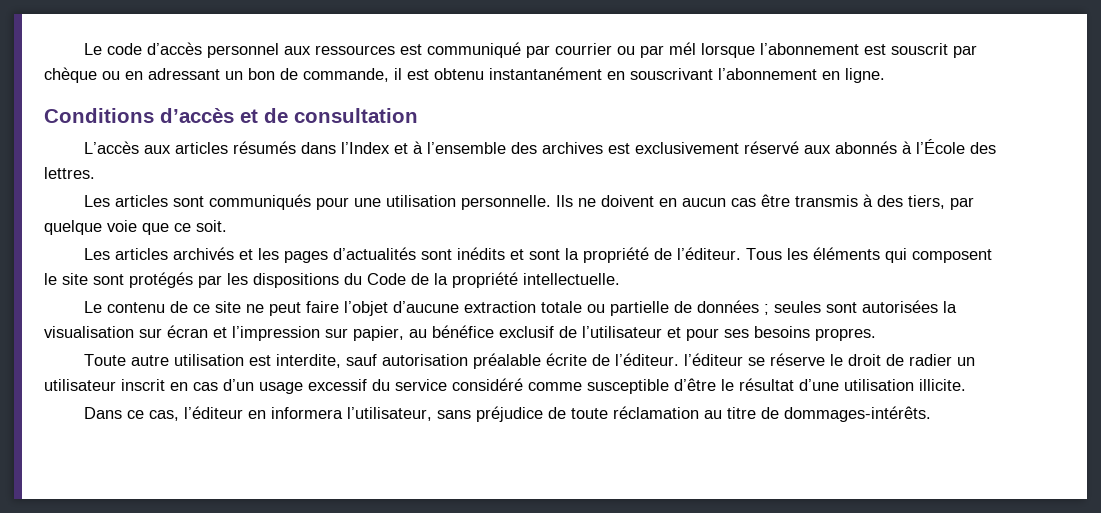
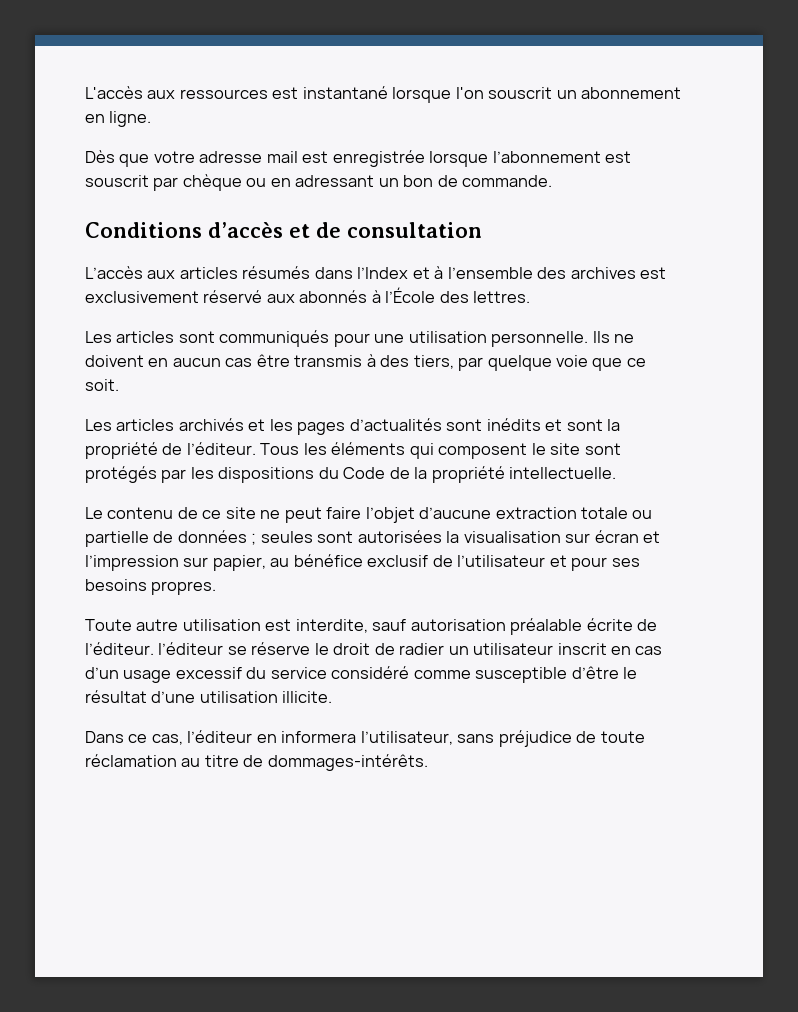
[83,42,696,58] Le code d’accès personnel aux ressources est communiqué par courrier ou par mél -> [85,86,682,103] [85,111,152,127] [85,150,425,167] L'accès aux ressources est instantané lorsque l'on souscrit un abonnement en ligne. // Dès que votre adresse mail est enregistrée
[303,67,885,83] commande, il est obtenu instantanément en souscrivant l’abonnement en ligne. -> [462,175,553,187] commande.

